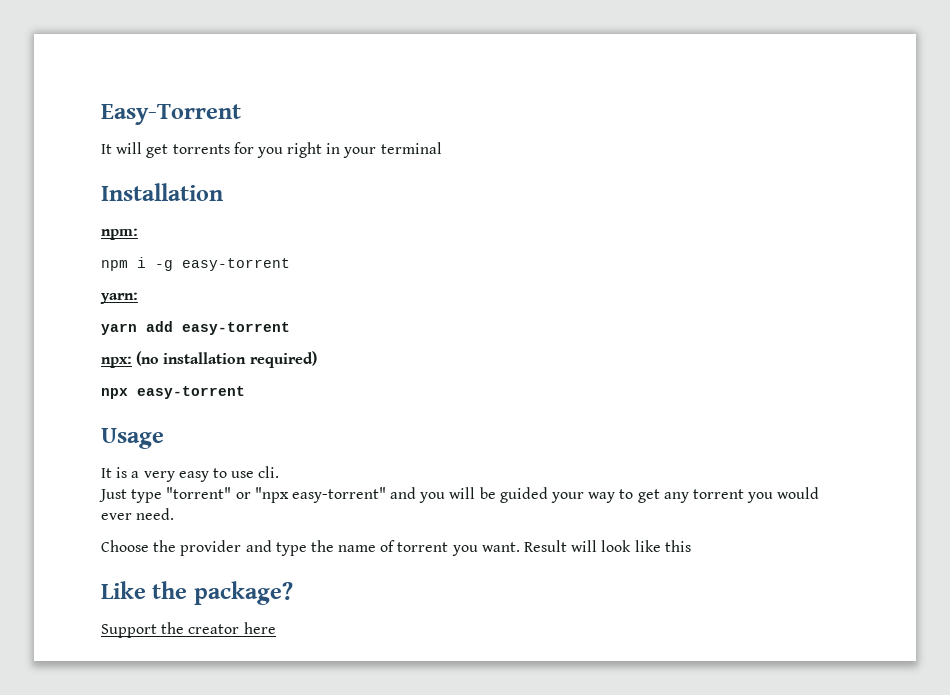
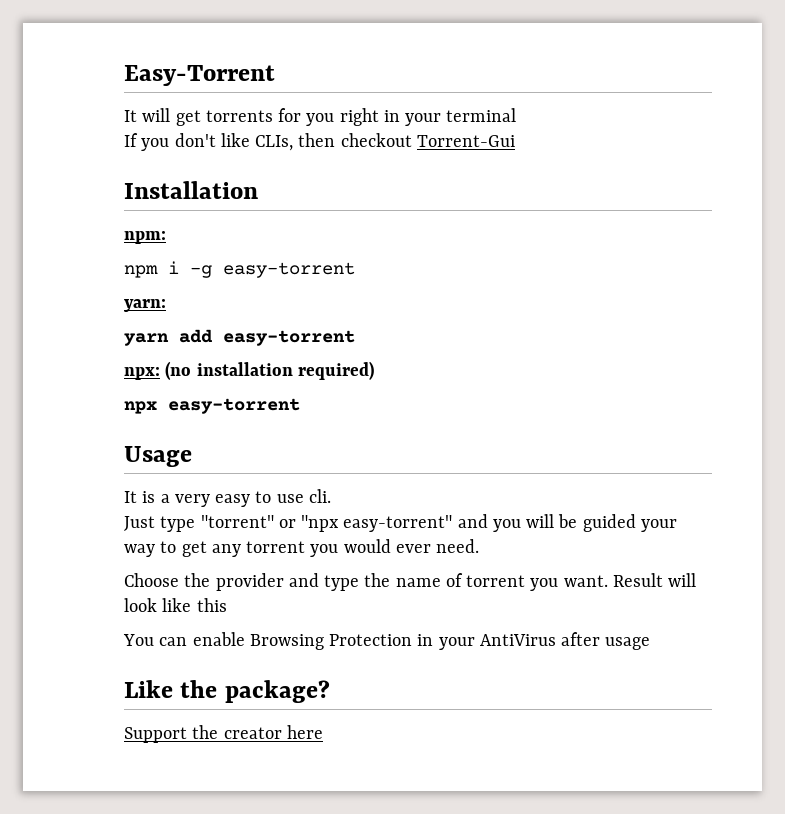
(442, 148) none -> [124,133,515,151] // If you don't like CLIs, then checkout Torrent-Gui
(691, 546) none -> [123,632,651,650] // You can enable Browsing Protection in your AntiVirus after usage

